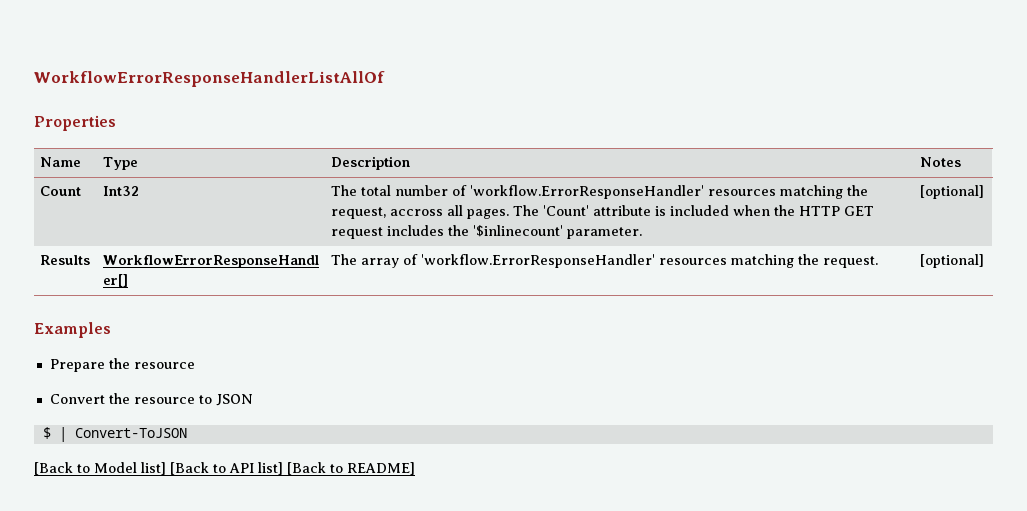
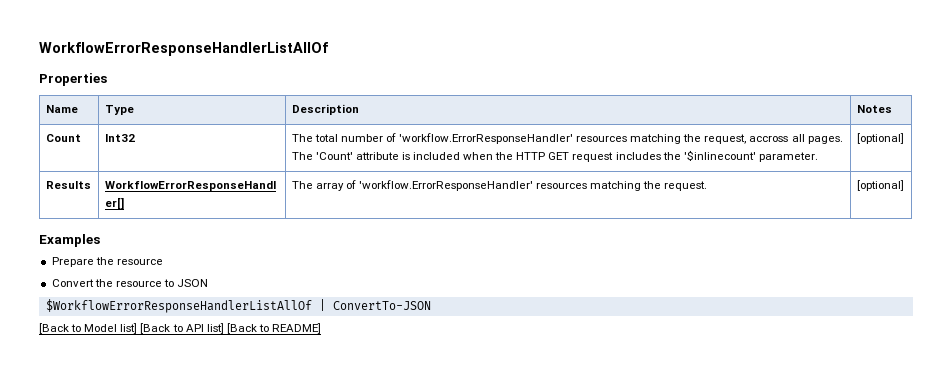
[42,427,187,442] $ | Convert-ToJSON -> [45,299,431,313] $WorkflowErrorResponseHandlerListAllOf | ConvertTo-JSON

